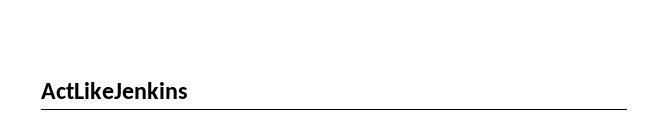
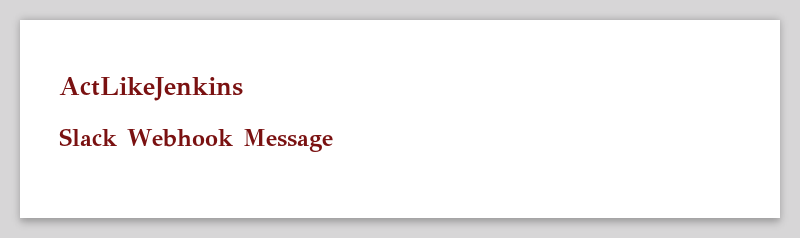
(188, 90) none -> [59,128,333,152] // Slack Webhook Message

